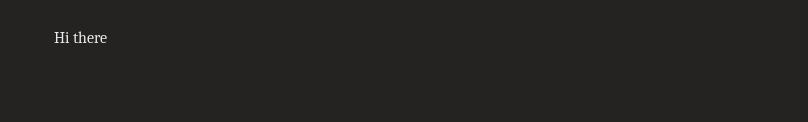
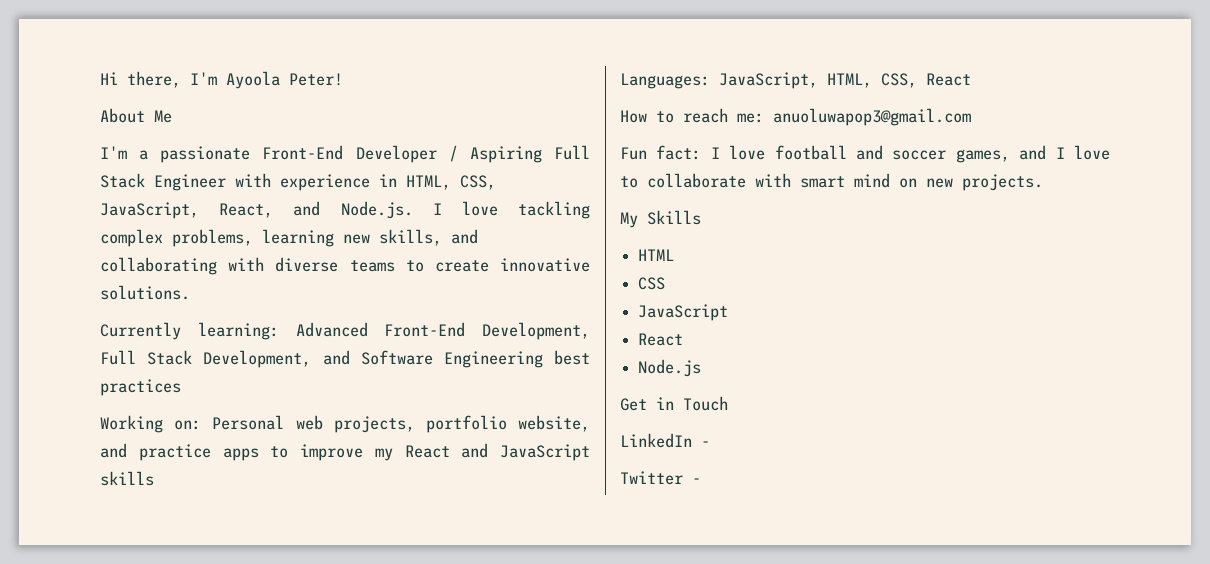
[73,31,108,43] there -> [127,71,343,89] [100,108,172,123] [100,145,590,163] [100,173,496,191] [100,201,590,219] [100,229,478,247] [100,257,590,275] [100,285,190,300] [100,322,590,340] [100,350,590,368] [100,379,181,396] [100,415,590,433] [100,443,590,461] [100,471,154,486] [620,72,971,89] [620,108,971,126] [620,145,1110,163] [620,173,1043,191] [620,210,701,228] [638,249,675,261] [638,277,666,290] [638,304,729,321] [638,333,684,346] [638,359,702,377] [620,396,728,411] [620,433,710,448] [620,471,701,485] there, I'm Ayoola Peter! // About Me // I'm a passionate Front-End Developer / Aspiring Full Stack Engineer with experience in HTML, CSS, JavaScript, React, and Node.js. I love tackling complex problems, learning new skills, and collaborating with diverse teams to create innovative solutions. // Currently learning: Advanced Front-End Development, Full Stack Development, and Software Engineering best practices // Working on: Personal web projects, portfolio website, and practice apps to improve my React and JavaScript skills // Languages: JavaScript, HTML, CSS, React // How to reach me: anuoluwapop3@gmail.com // Fun fact: I love football and soccer games, and I love to collaborate with smart mind on new projects. // My Skills // HTML // CSS // JavaScript // React // Node.js // Get in Touch // LinkedIn - // Twitter -

